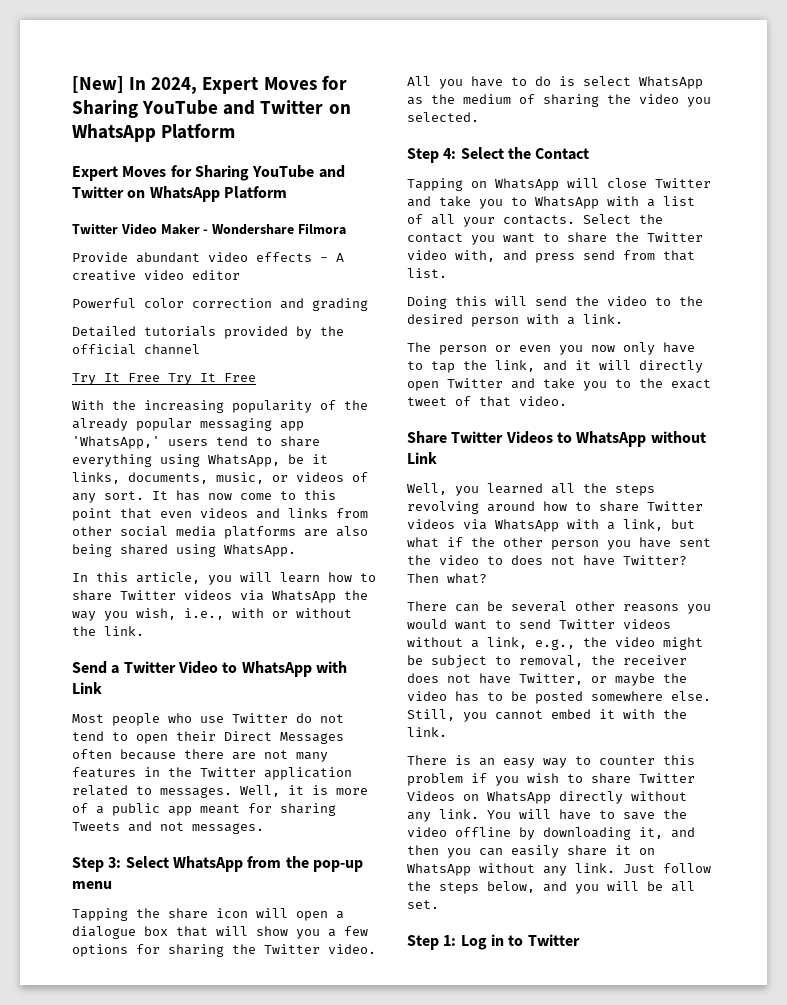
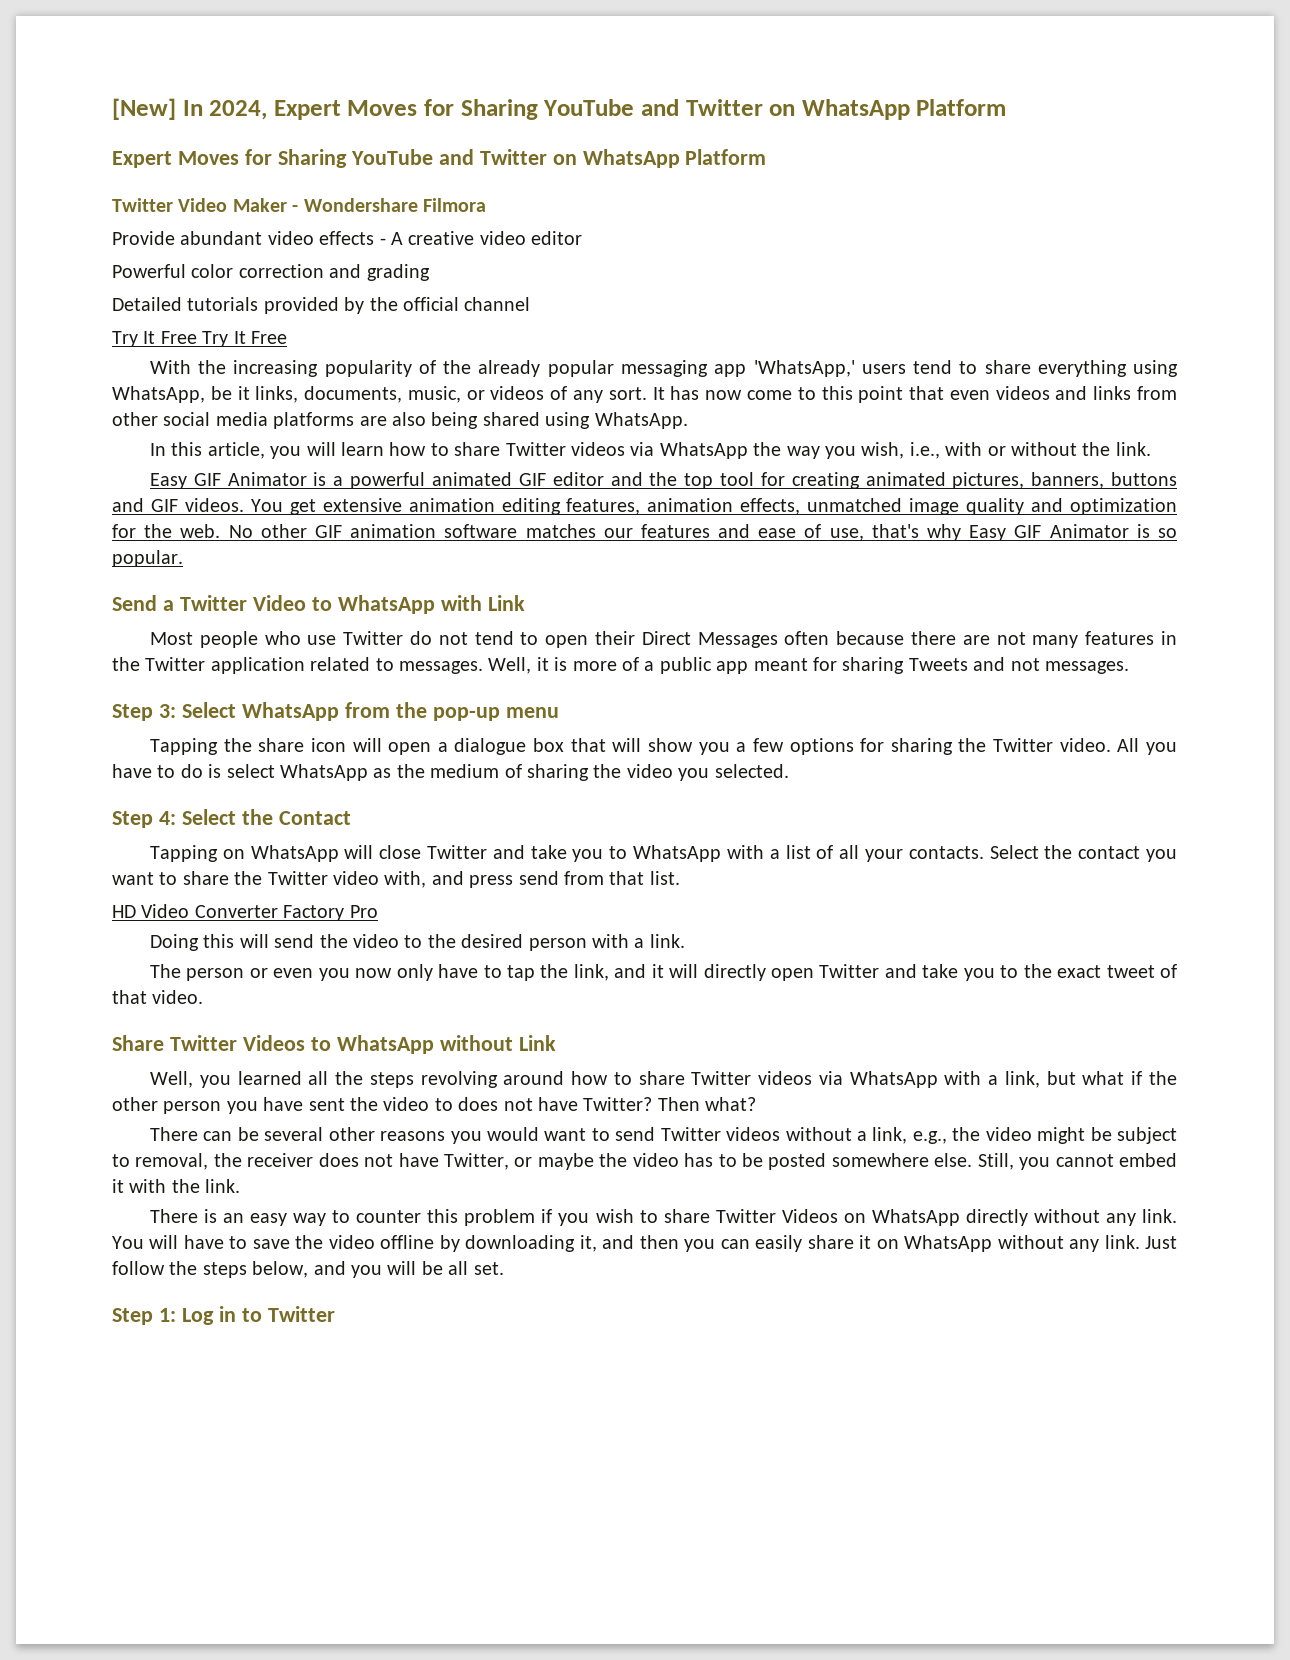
(144, 631) none -> [149,472,1177,489] [112,498,1177,515] [112,524,1177,541] [112,550,183,567] // Easy GIF Animator is a powerful animated GIF editor and the top tool for creating animated pictures, banners, buttons and GIF videos. You get extensive animation editing features, animation effects, unmatched image quality and optimization for the web. No other GIF animation software matches our features and ease of use, that's why Easy GIF Animator is so popular.
(447, 273) none -> [112,904,378,921] // HD Video Converter Factory Pro

